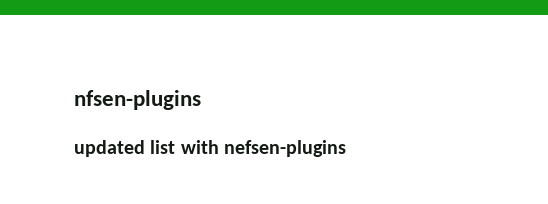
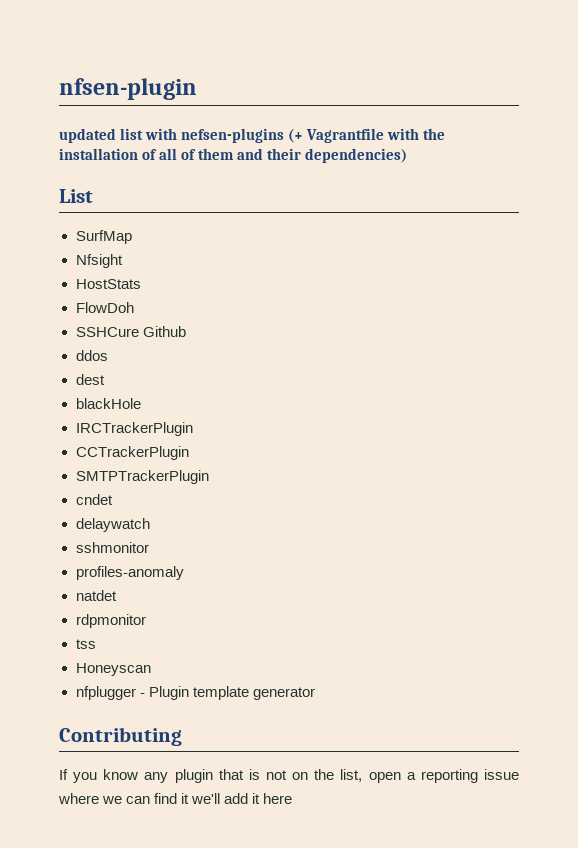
[74,90,201,110] nfsen-plugins -> [59,78,197,100] nfsen-plugin
(347, 148) none -> [288,128,446,143] [59,148,408,163] [59,189,93,203] [75,230,132,244] [75,254,123,268] [75,279,141,289] [75,302,134,313] [75,326,186,337] [75,350,108,361] [75,374,105,385] [75,398,141,409] [75,422,193,436] [75,446,189,460] [75,470,209,484] [75,494,113,505] [75,518,150,532] [75,542,149,553] [75,566,184,580] [75,590,117,601] [75,614,146,628] [75,639,96,649] [75,663,151,676] [75,686,315,700] [59,727,182,746] [59,769,519,783] [58,793,293,804] (+ Vagrantfile with the installation of all of them and their dependencies) // List // SurfMap // Nfsight // HostStats // FlowDoh // SSHCure Github // ddos // dest // blackHole // IRCTrackerPlugin // CCTrackerPlugin // SMTPTrackerPlugin // cndet // delaywatch // sshmonitor // profiles-anomaly // natdet // rdpmonitor // tss // Honeyscan // nfplugger - Plugin template generator // Contributing // If you know any plugin that is not on the list, open a reporting issue where we can find it we'll add it here

